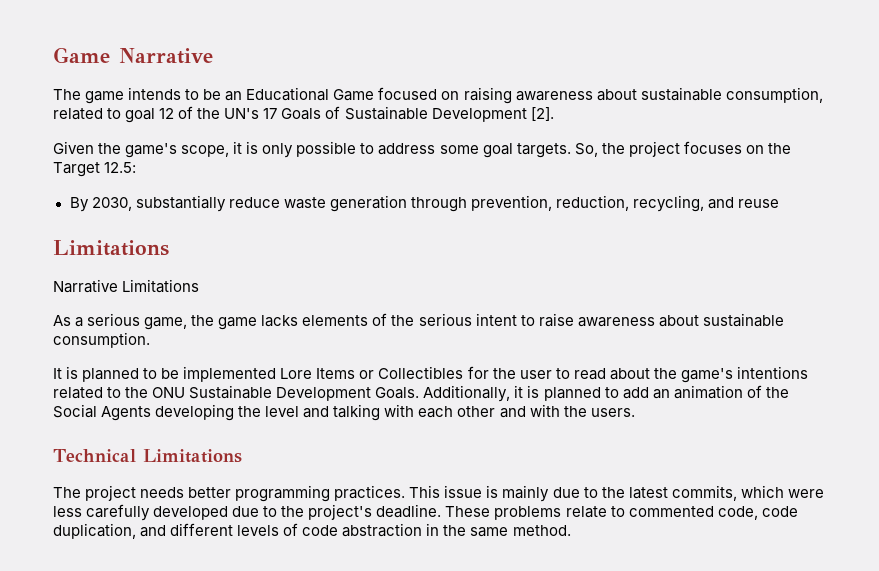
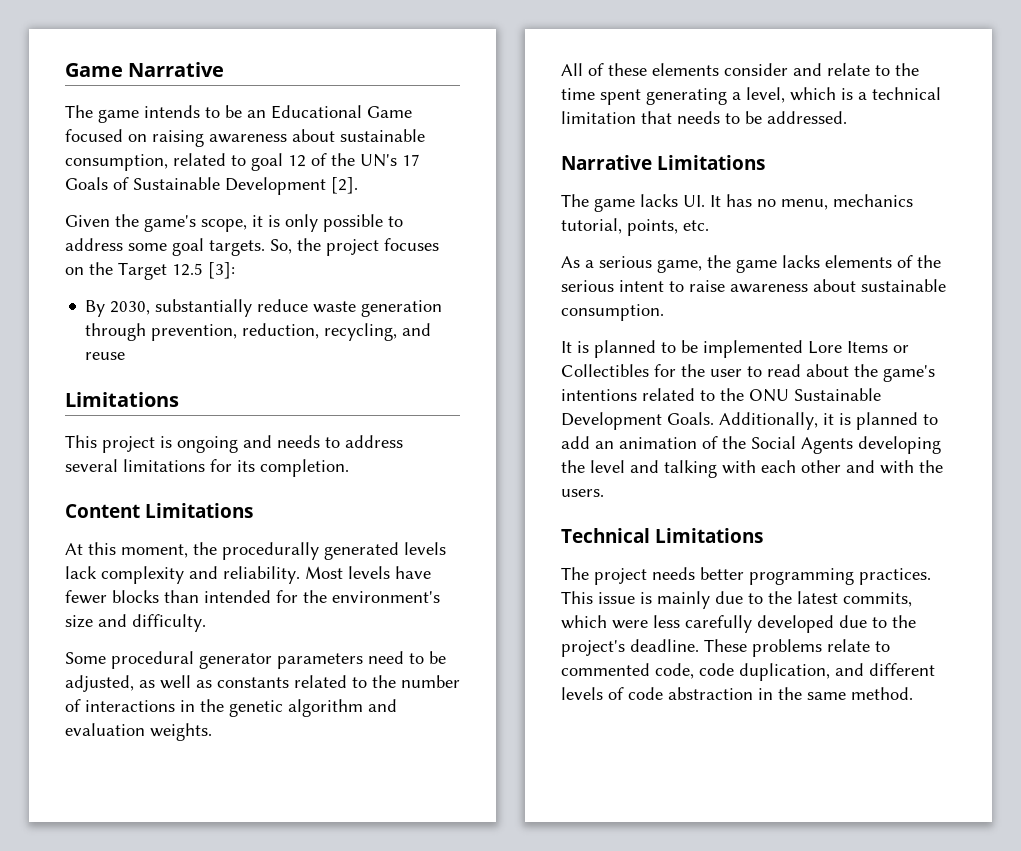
[104,162,137,173] 12.5: -> [172,262,235,279] 12.5 [3]:
[53,279,200,293] Narrative Limitations -> [65,435,403,453] [65,459,349,477] [65,503,253,518] [65,542,446,560] [65,566,431,584] [65,590,440,604] [65,614,206,632] [65,651,446,669] [65,675,460,692] [65,699,397,717] [65,723,212,741] [561,63,919,76] [561,87,941,105] [561,111,847,124] [561,155,765,170] [561,194,913,212] [561,218,709,236] This project is ongoing and needs to address several limitations for its completion. // Content Limitations // At this moment, the procedurally generated levels lack complexity and reliability. Most levels have fewer blocks than intended for the environment's size and difficulty. // Some procedural generator parameters need to be adjusted, as well as constants related to the number of interactions in the genetic algorithm and evaluation weights. // All of these elements consider and relate to the time spent generating a level, which is a technical limitation that needs to be addressed. // Narrative Limitations // The game lacks UI. It has no menu, mechanics tutorial, points, etc.

